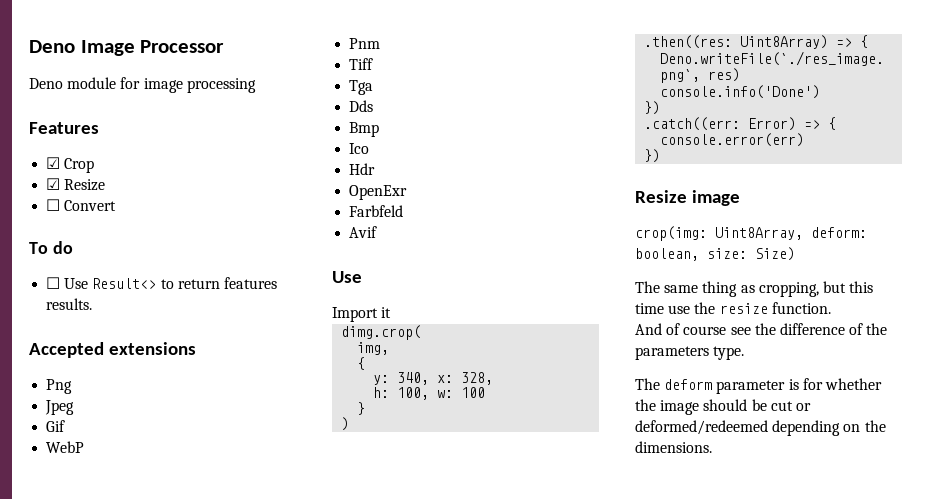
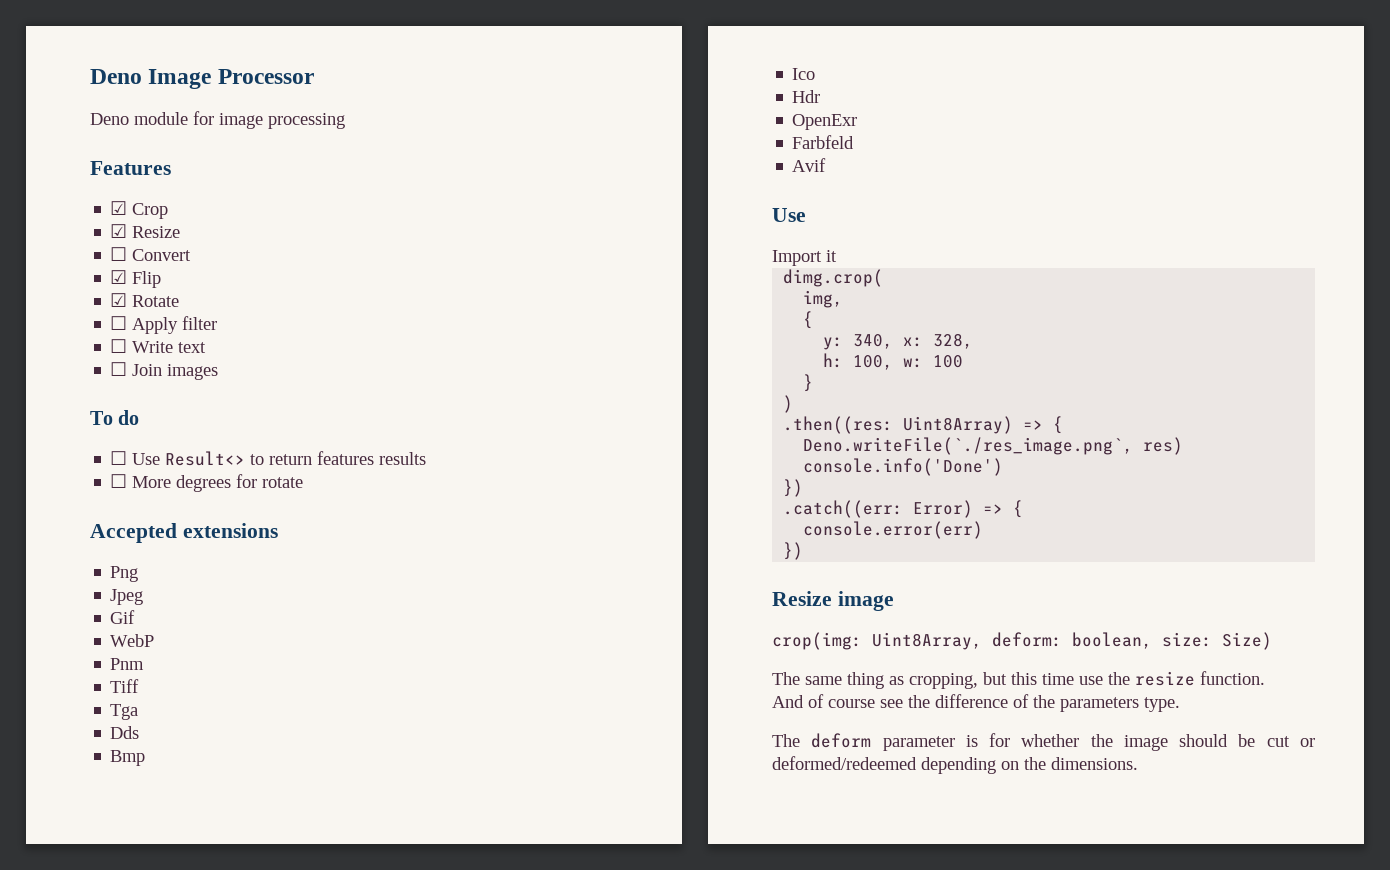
(117, 205) none -> [110,270,162,288] [110,293,180,307] [110,316,218,334] [110,339,207,353] [110,362,219,380] // ☑ Flip // ☑ Rotate // ☐ Apply filter // ☐ Write text // ☐ Join images
[46,298,93,310] results. -> [379,452,427,465] [110,474,304,492] results // ☐ More degrees for rotate

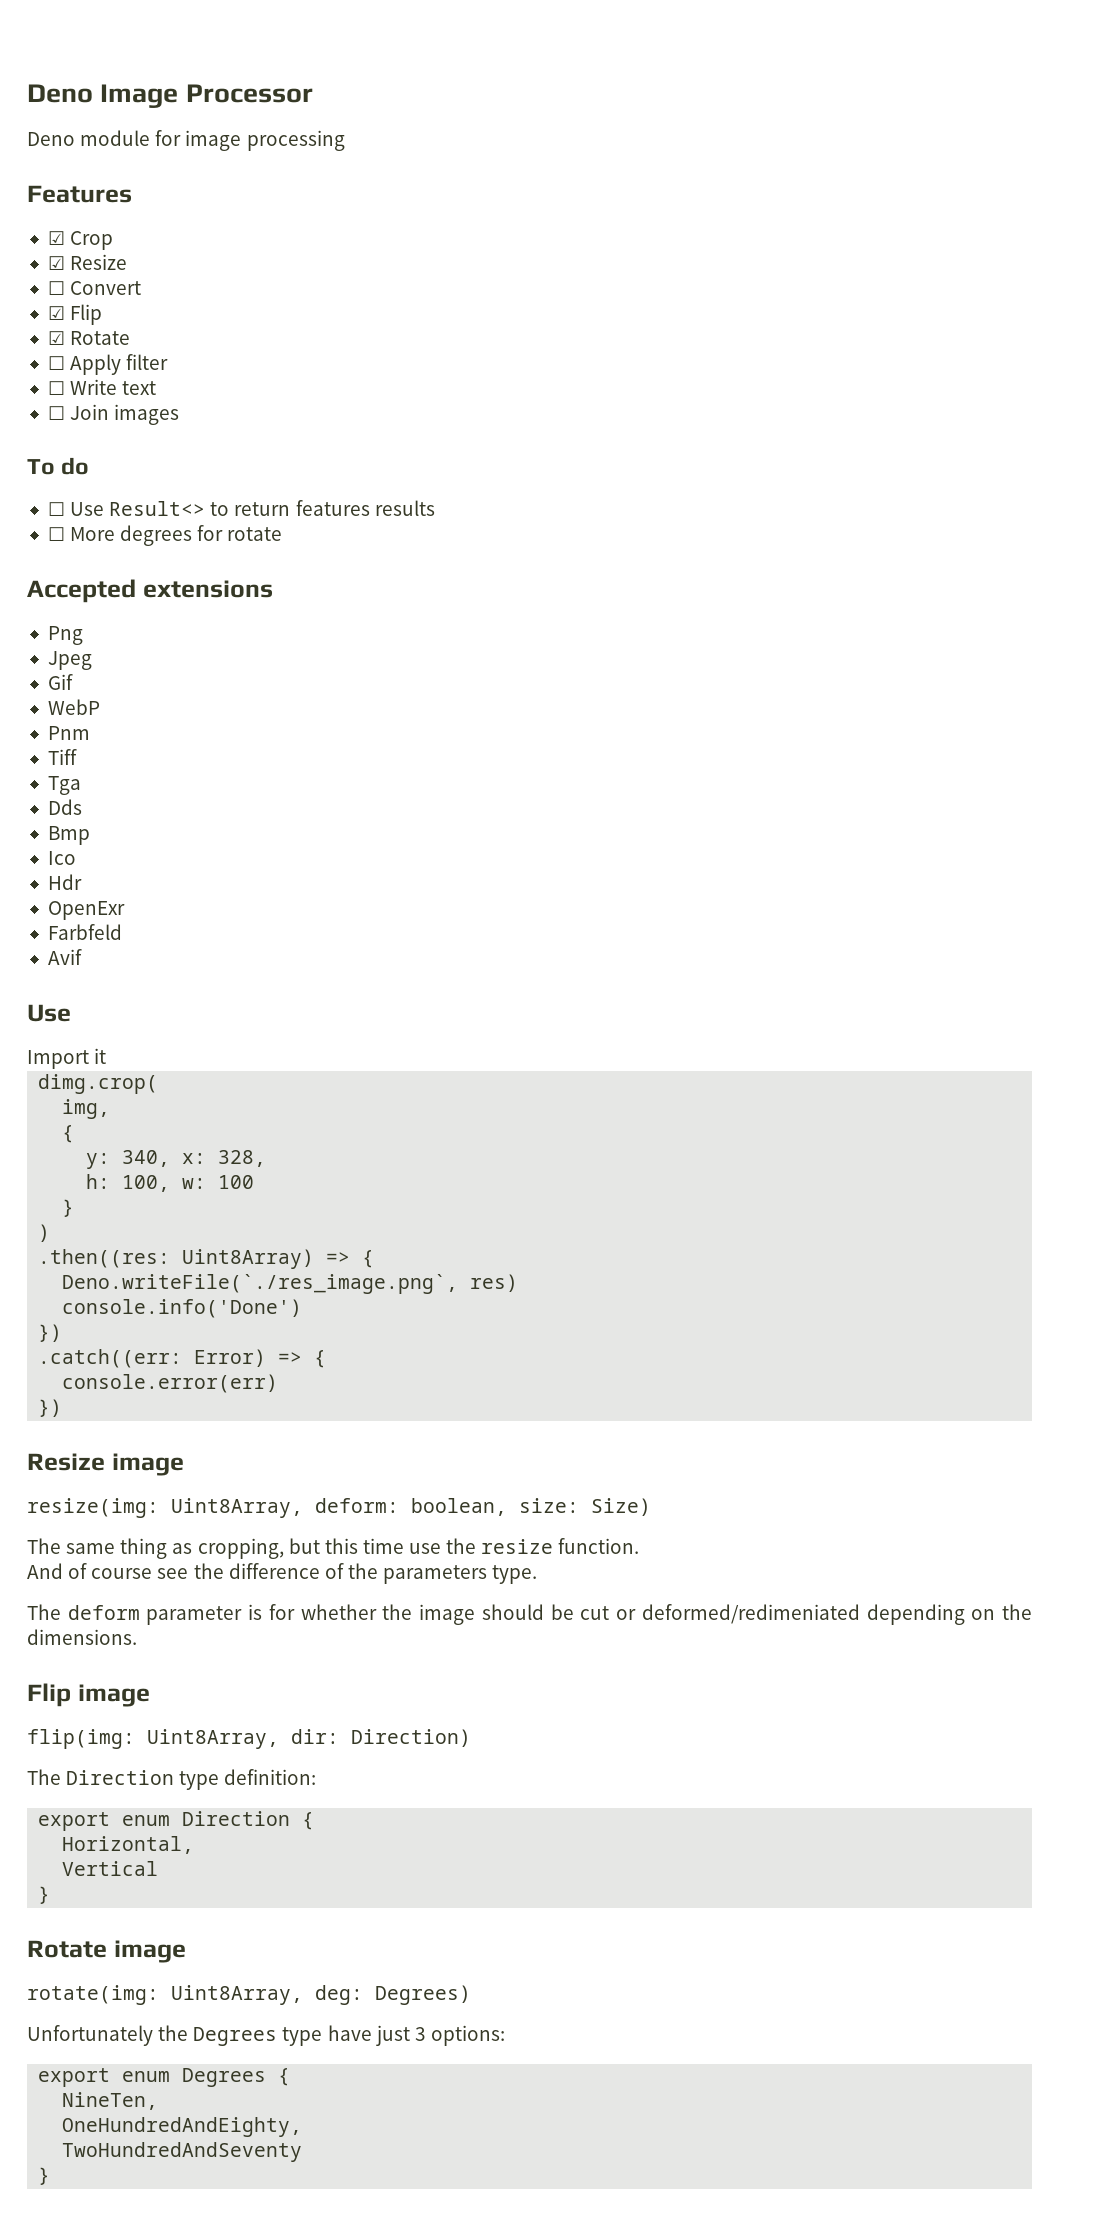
[772,632,862,650] crop(img: -> [27,1498,159,1518] resize(img:
[772,756,917,770] deformed/redeemed -> [641,1604,860,1624] deformed/redimeniated
(1138, 763) none -> [27,1683,150,1707] [27,1729,471,1749] [27,1769,317,1790] [38,1811,315,1831] [62,1836,195,1854] [62,1861,159,1876] [38,1886,51,1904] [27,1940,186,1963] [27,1985,471,2005] [27,2025,505,2046] [38,2068,291,2087] [62,2092,159,2110] [62,2117,303,2137] [62,2142,303,2162] [38,2167,51,2185] // Flip image // flip(img: Uint8Array, dir: Direction) // The Direction type definition: // export enum Direction { // Horizontal, // Vertical // } // Rotate image // rotate(img: Uint8Array, deg: Degrees) // Unfortunately the Degrees type have just 3 options: // export enum Degrees { // NineTen, // OneHundredAndEighty, // TwoHundredAndSeventy // }

